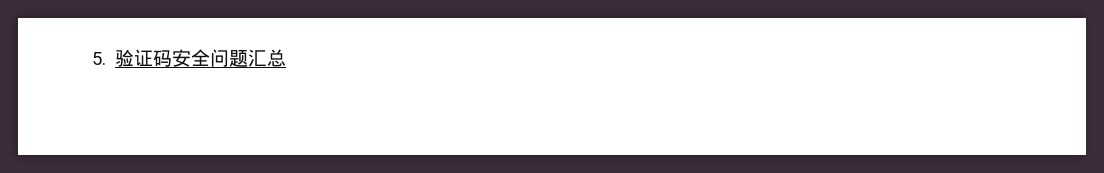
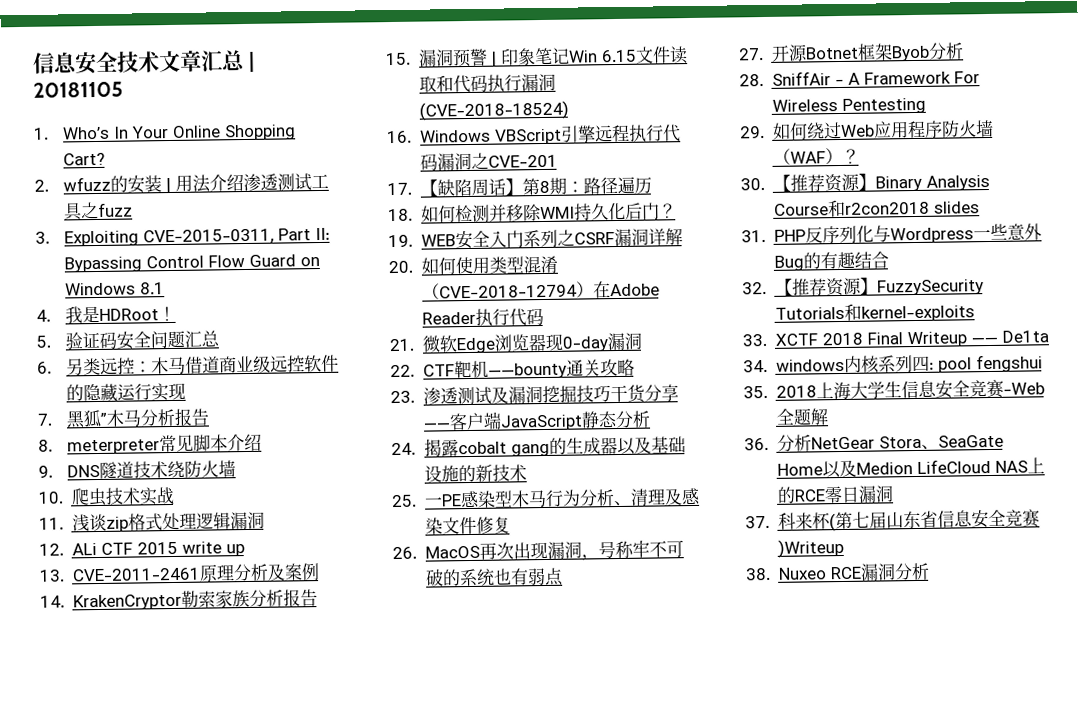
(92, 58) none -> [32,49,255,75] [33,81,123,98] [33,124,297,141] [63,152,106,166] [34,173,330,194] [63,201,134,221] [35,227,331,247] [64,254,321,273] [65,282,166,296] [36,305,177,324] 信息安全技术文章汇总 | 20181105 // 1. Who’s In Your Online Shopping Cart? // 2. wfuzz的安装 | 用法介绍渗透测试工具之fuzz // 3. Exploiting CVE-2015-0311, Part II: Bypassing Control Flow Guard on Windows 8.1 // 4.我是HDRoot！ //
(287, 58) none -> [37,354,340,376] [66,382,187,402] [37,408,210,429] [38,433,263,455] [38,460,237,479] [38,486,175,507] [39,511,265,532] [39,541,245,557] [39,563,320,582] [40,589,318,611] [385,46,688,68] [418,73,556,94] [418,100,569,121] [387,124,681,145] [419,152,558,171] [387,176,652,197] [388,202,677,223] [388,228,683,250] [388,255,558,275] [421,281,660,300] [421,307,544,327] [389,332,642,354] [390,358,635,379] [390,384,679,405] [422,410,651,431] [391,436,686,457] [423,464,527,483] [391,487,701,509] [424,516,511,535] [392,540,684,561] [424,567,564,587] [738,42,964,62] [739,71,980,87] [771,97,926,114] [740,119,994,140] [772,147,860,165] [740,173,990,193] [773,199,980,218] [741,223,1042,244] [773,251,889,271] [742,277,984,297] [774,303,975,322] [742,330,1049,348] [743,354,1043,374] [743,379,1045,401] [775,408,829,426] [744,434,1004,452] [776,457,1045,479] [776,485,894,504] [745,509,1040,532] [777,538,844,558] [745,562,930,581] // 6.另类远控：木马借道商业级远控软件的隐藏运行实现 // 7.黑狐”木马分析报告 // 8. meterpreter常见脚本介绍 // 9. DNS隧道技术绕防火墙 // 10.爬虫技术实战 // 11.浅谈zip格式处理逻辑漏洞 // 12. ALi CTF 2015 write up // 13. CVE-2011-2461原理分析及案例 // 14. KrakenCryptor勒索家族分析报告 // 15.漏洞预警 | 印象笔记Win 6.15文件读取和代码执行漏洞(CVE-2018-18524) // 16. Windows VBScript引擎远程执行代码漏洞之CVE-201 // 17.【缺陷周话】第8期：路径遍历 // 18.如何检测并移除WMI持久化后门？ // 19. WEB安全入门系列之CSRF漏洞详解 // 20.如何使用类型混淆（CVE-2018-12794）在Adobe Reader执行代码 // 21.微软Edge浏览器现0-day漏洞 // 22. CTF靶机——bounty通关攻略 // 23.渗透测试及漏洞挖掘技巧干货分享——客户端JavaScript静态分析 // 24.揭露cobalt gang的生成器以及基础设施的新技术 // 25.一PE感染型木马行为分析、清理及感染文件修复 // 26. MacOS再次出现漏洞，号称牢不可破的系统也有弱点 // 27.开源Botnet框架Byob分析 // 28. SniffAir - A Framework For Wireless Pentesting // 29.如何绕过Web应用程序防火墙（WAF）？ // 30.【推荐资源】Binary Analysis Course和r2con2018 slides // 31. PHP反序列化与Wordpress一些意外Bug的有趣结合 // 32.【推荐资源】FuzzySecurity Tutorials和kernel-exploits // 33. XCTF 2018 Final Writeup —— De1ta // 34. windows内核系列四: pool fengshui // 35. 2018上海大学生信息安全竞赛-Web全题解 // 36.分析NetGear Stora、SeaGate Home以及Medion LifeCloud NAS上的RCE零日漏洞 // 37.科来杯(第七届山东省信息安全竞赛)Writeup // 38. Nuxeo RCE漏洞分析

